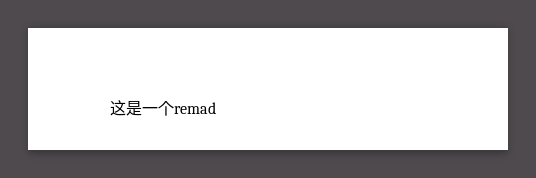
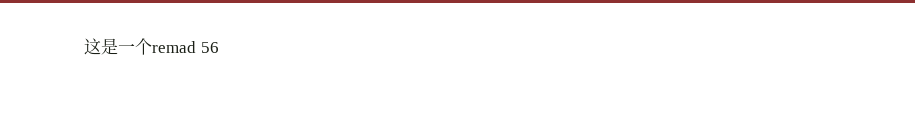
(216, 108) none -> [200,42,219,53] 56

